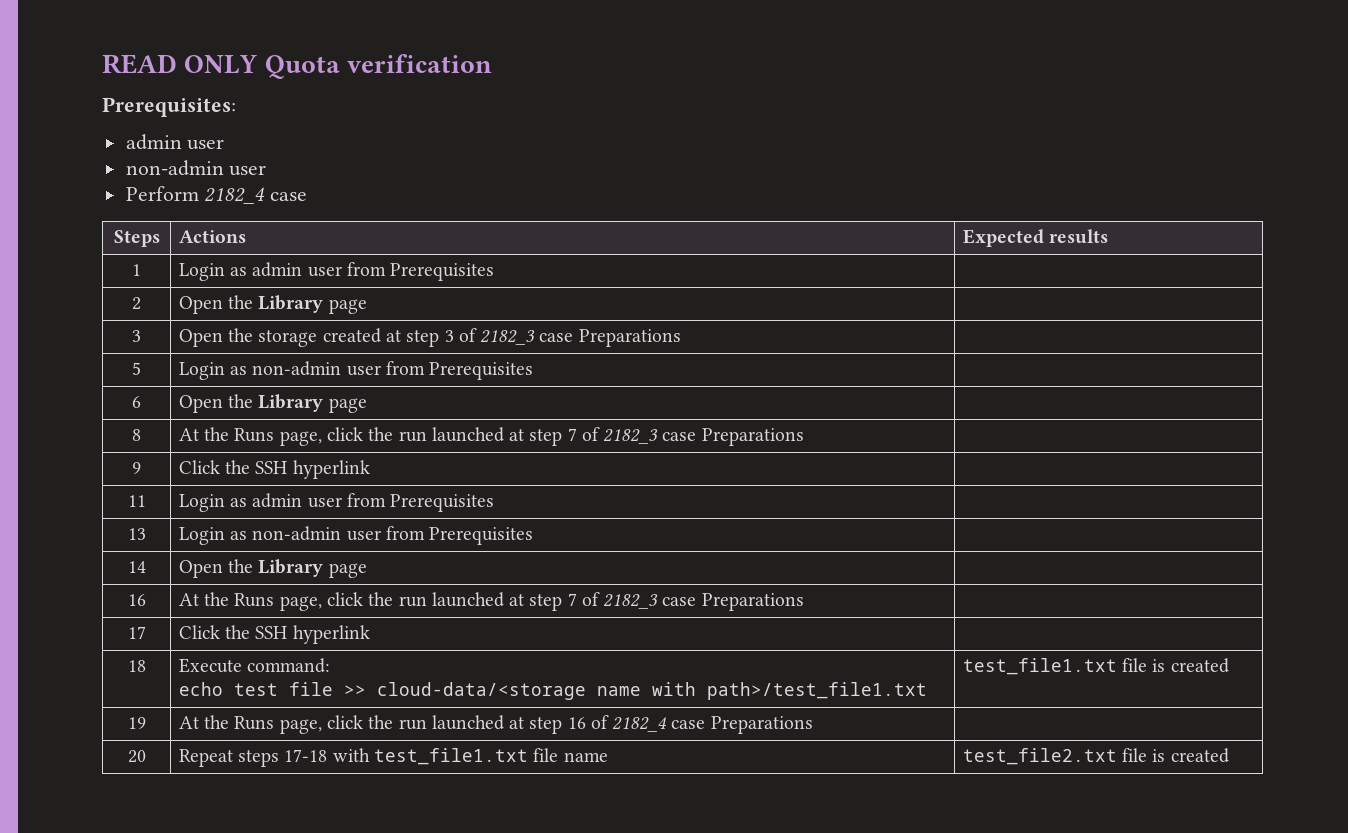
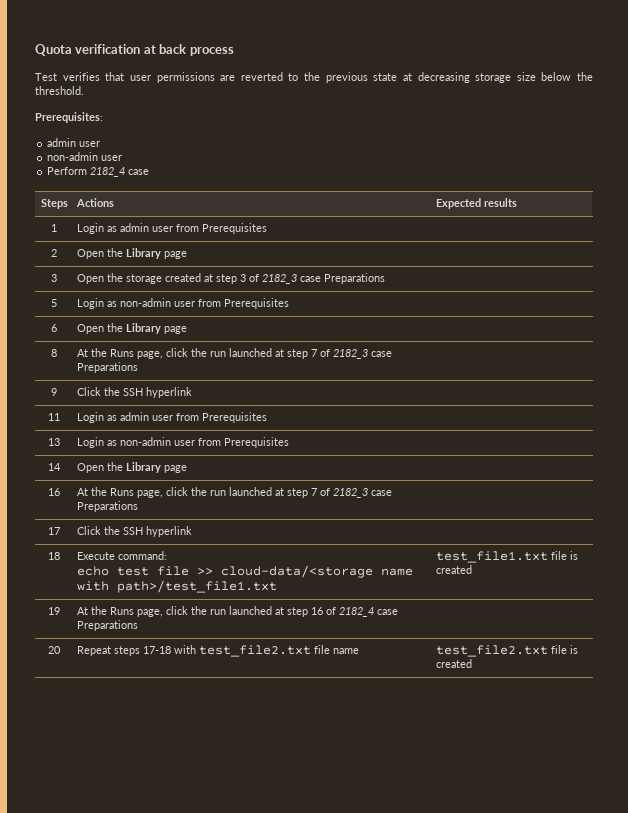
[102,54,258,74] READ ONLY -> (35, 50) none
(492, 63) none -> [143,44,234,56] [35,72,593,83] [35,86,84,95] at back process // Test verifies that user permissions are reverted to the previous state at decreasing storage size below the threshold.
[373,748,528,765] test_file1.txt -> [198,645,311,657] test_file2.txt

